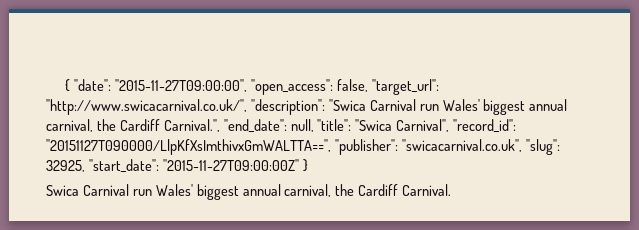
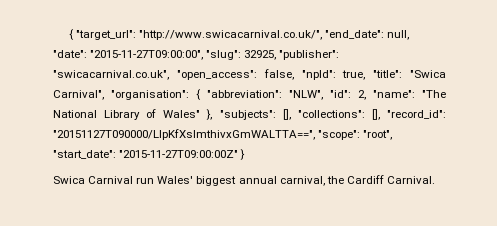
[65,79,440,95] [46,99,568,115] [46,119,517,133] [46,139,560,155] [46,160,85,172] { "date": "2015-11-27T09:00:00", "open_access": false, "target_url": "http://www.swicacarnival.co.uk/", "description": "Swica Carnival run Wales' biggest annual carnival, the Cardiff Carnival.", "end_date": null, "title": "Swica Carnival", "record_id": "20151127T090000/LlpKfXsImthivxGmWALTTA==", "publisher": "swicacarnival.co.uk", "slug": 32925, -> [68,29,410,40] [53,50,340,60] [53,69,446,80] [53,89,446,100] [53,109,446,120] [53,129,393,140] { "target_url": "http://www.swicacarnival.co.uk/", "end_date": null, "date": "2015-11-27T09:00:00", "slug": 32925, "publisher": "swicacarnival.co.uk", "open_access": false, "npld": true, "title": "Swica Carnival", "organisation": { "abbreviation": "NLW", "id": 2, "name": "The National Library of Wales" }, "subjects": [], "collections": [], "record_id": "20151127T090000/LlpKfXsImthivxGmWALTTA==", "scope": "root",

